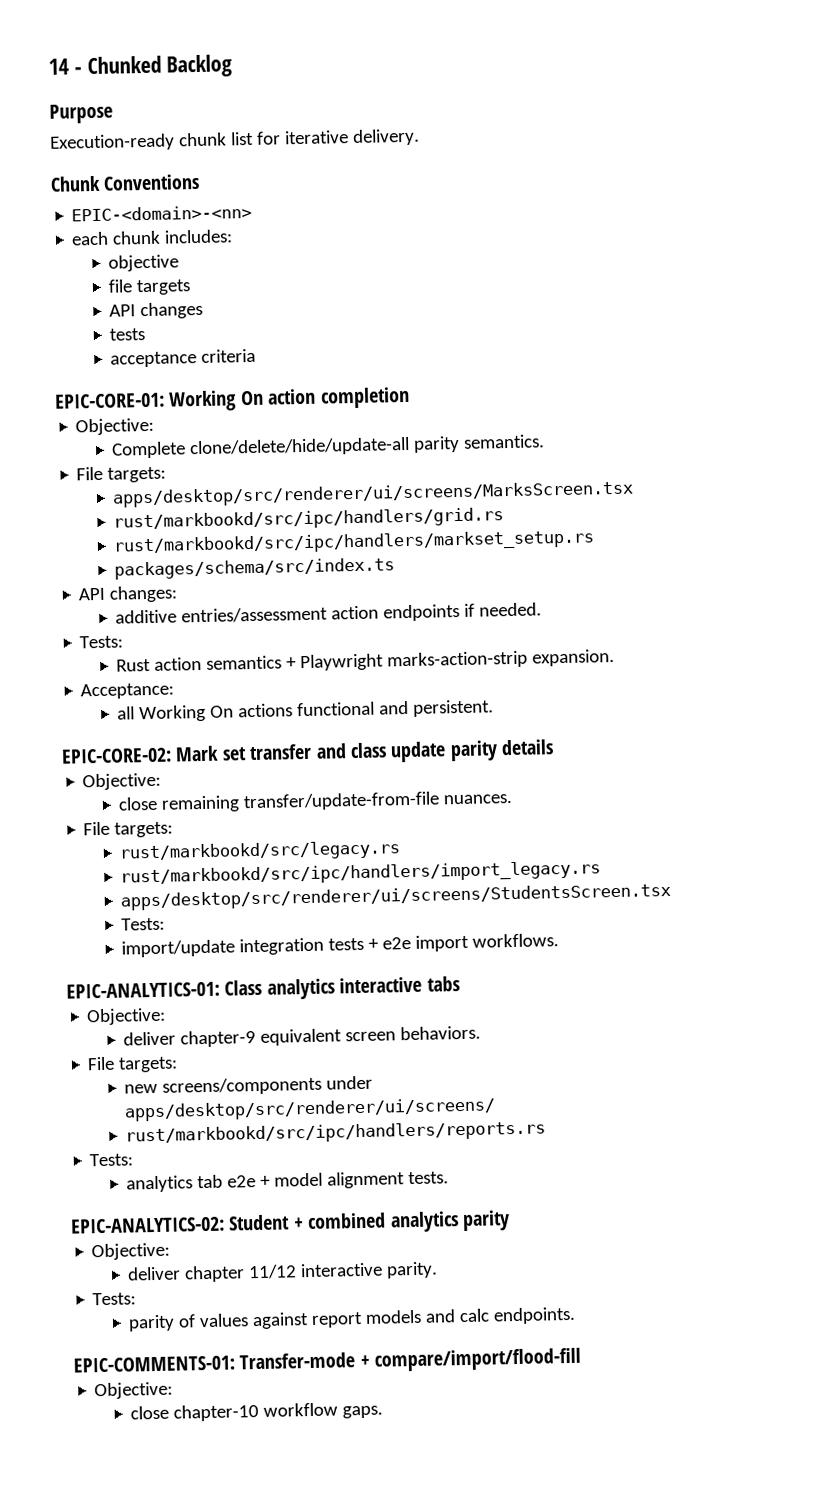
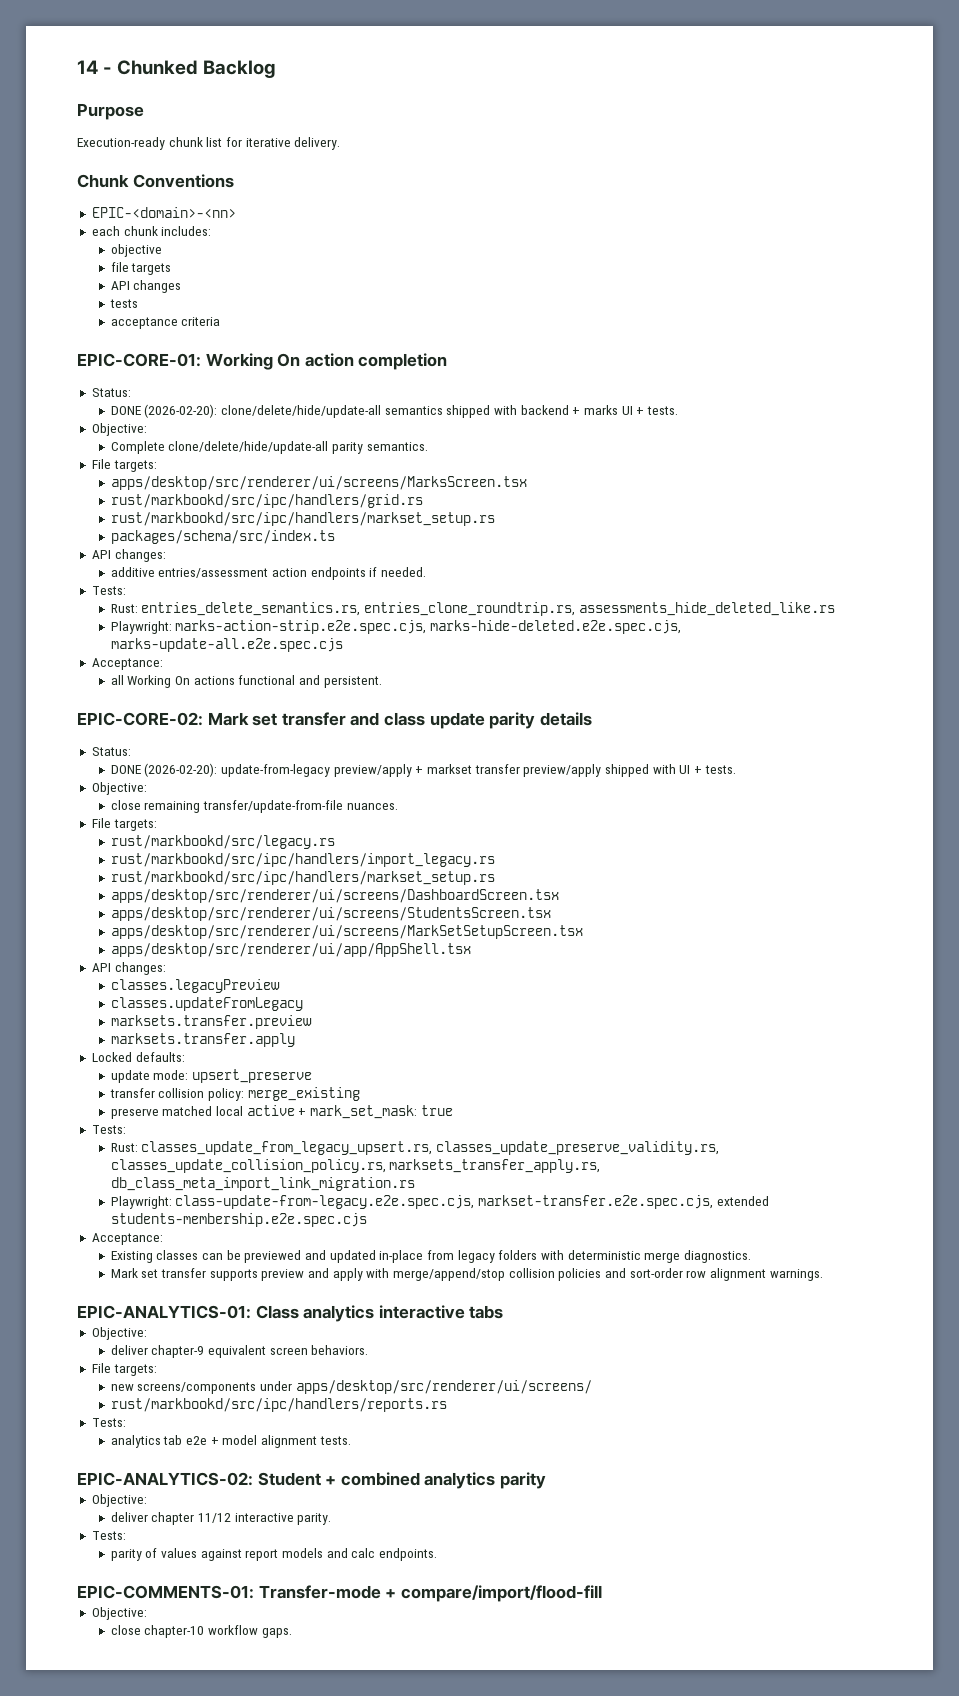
(410, 397) none -> [91,388,131,397] [110,404,678,418] // Status: // DONE (2026-02-20): clone/delete/hide/update-all semantics shipped with backend + marks UI + tests.
[116,648,616,672] Rust action semantics + Playwright marks-action-strip expansion. -> [110,602,835,616] [110,620,682,634] [110,638,343,652] Rust: entries_delete_semantics.rs, entries_clone_roundtrip.rs, assessments_hide_deleted_like.rs // Playwright: marks-action-strip.e2e.spec.cjs, marks-hide-deleted.e2e.spec.cjs, marks-update-all.e2e.spec.cjs
(555, 747) none -> [91,747,131,756] [110,763,736,777] // Status: // DONE (2026-02-20): update-from-legacy preview/apply + markset transfer preview/apply shipped with UI + tests.
(602, 873) none -> [110,871,495,885] [110,889,559,903] // rust/markbookd/src/ipc/handlers/markset_setup.rs // apps/desktop/src/renderer/ui/screens/DashboardScreen.tsx
[121,917,166,931] [121,933,560,958] Tests: // import/update integration tests + e2e import workflows. -> [110,925,583,939] [110,943,471,957] [91,962,166,975] [110,979,280,993] [110,997,303,1011] [110,1015,312,1029] [110,1033,295,1047] [91,1052,185,1062] [110,1069,313,1083] [109,1087,360,1101] [110,1105,453,1119] [91,1125,126,1134] [110,1141,720,1155] [110,1159,601,1173] [110,1177,415,1191] [110,1195,769,1209] [110,1213,367,1227] [91,1233,163,1245] [110,1250,751,1263] [110,1268,823,1281] apps/desktop/src/renderer/ui/screens/MarkSetSetupScreen.tsx // apps/desktop/src/renderer/ui/app/AppShell.tsx // API changes: // classes.legacyPreview // classes.updateFromLegacy // marksets.transfer.preview // marksets.transfer.apply // Locked defaults: // update mode: upsert_preserve // transfer collision policy: merge_existing // preserve matched local active + mark_set_mask: true // Tests: // Rust: classes_update_from_legacy_upsert.rs, classes_update_preserve_validity.rs, classes_update_collision_policy.rs, marksets_transfer_apply.rs, db_class_meta_import_link_migration.rs // Playwright: class-update-from-legacy.e2e.spec.cjs, markset-transfer.e2e.spec.cjs, extended students-membership.e2e.spec.cjs // Acceptance: // Existing classes can be previewed and updated in-place from legacy folders with deterministic merge diagnostics. // Mark set transfer supports preview and apply with merge/append/stop collision policies and sort-order row alignment warnings.

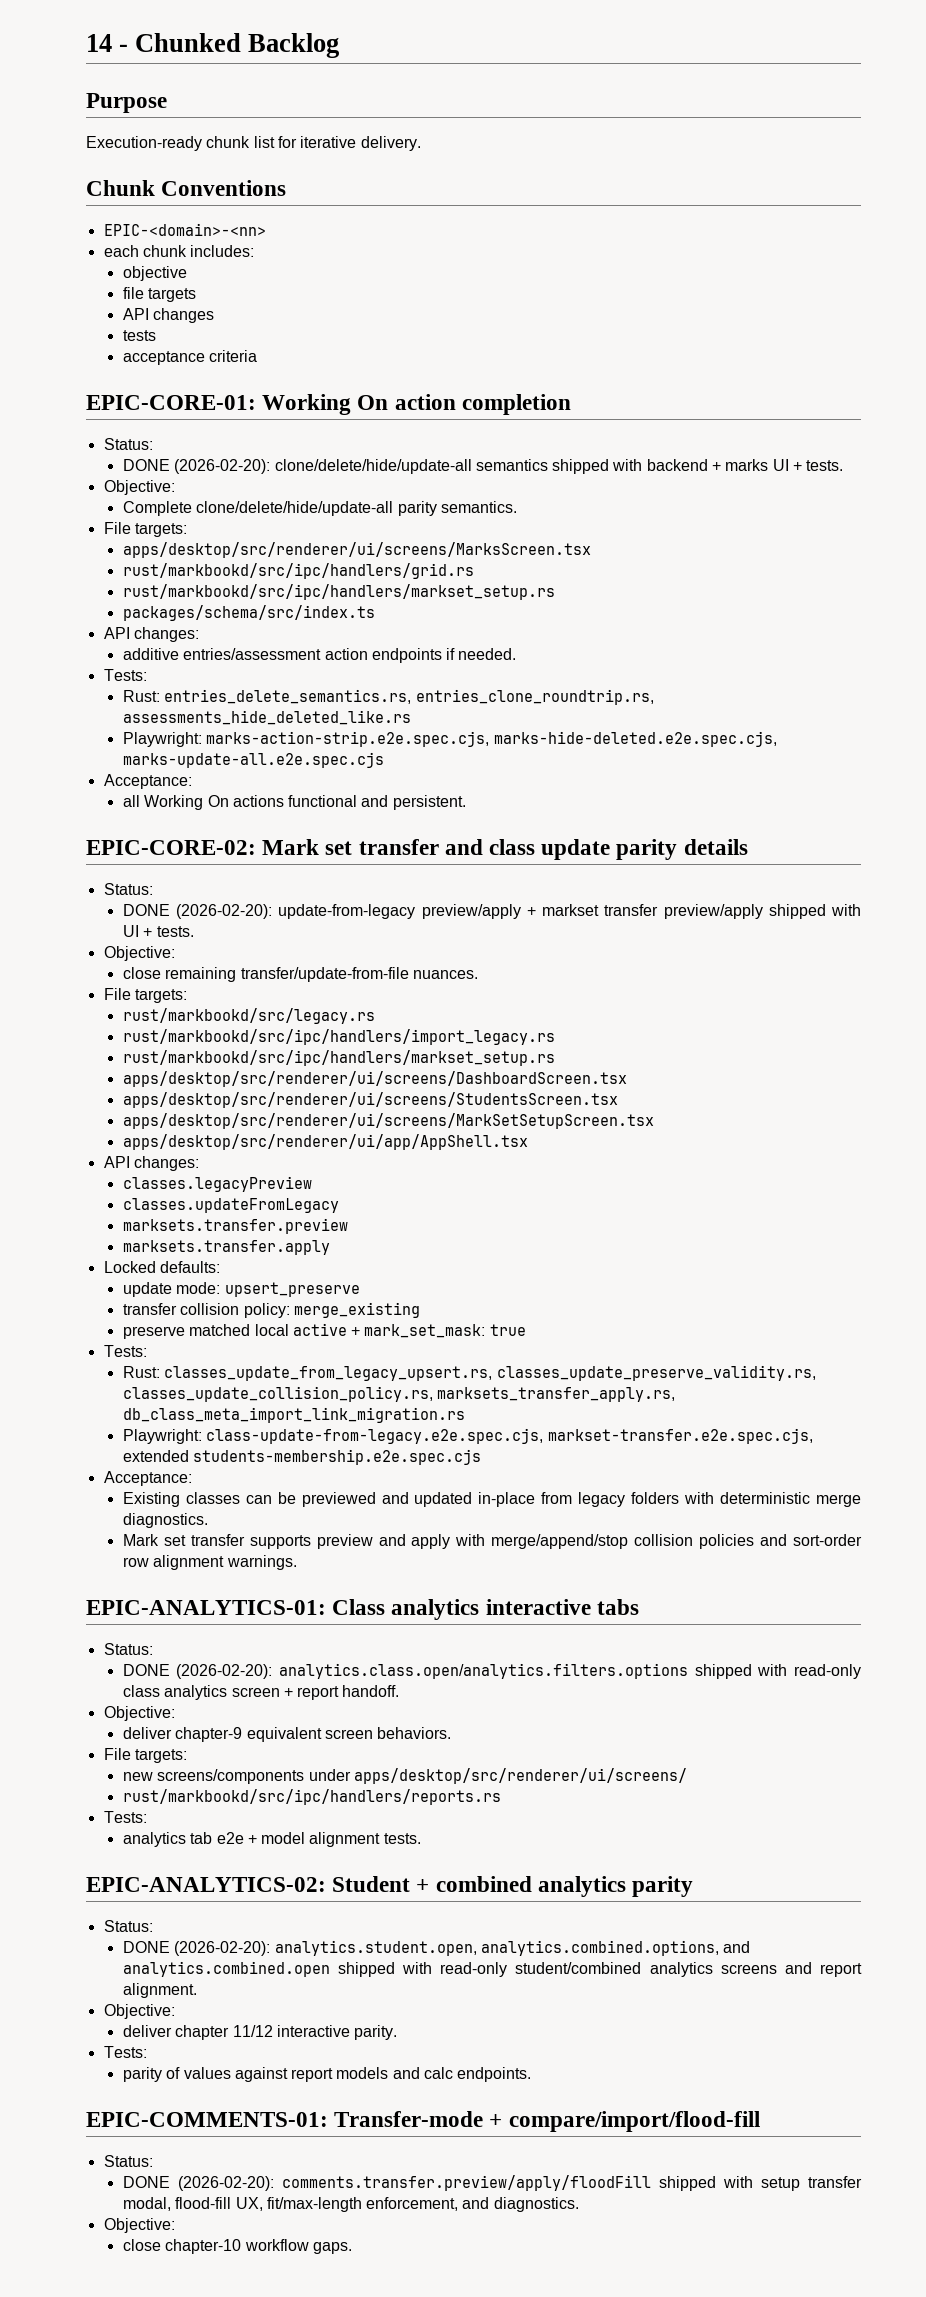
(504, 1312) none -> [103,1643,153,1655] [122,1663,862,1679] [122,1685,400,1700] // Status: // DONE (2026-02-20): analytics.class.open/analytics.filters.options shipped with read-only class analytics screen + report handoff.
(546, 1480) none -> [103,1920,153,1932] [122,1940,751,1956] [122,1961,863,1977] [122,1983,197,1998] // Status: // DONE (2026-02-20): analytics.student.open, analytics.combined.options, and analytics.combined.open shipped with read-only student/combined analytics screens and report alignment.
(602, 1593) none -> [103,2155,153,2167] [122,2175,863,2191] [122,2197,579,2212] // Status: // DONE (2026-02-20): comments.transfer.preview/apply/floodFill shipped with setup transfer modal, flood-fill UX, fit/max-length enforcement, and diagnostics.

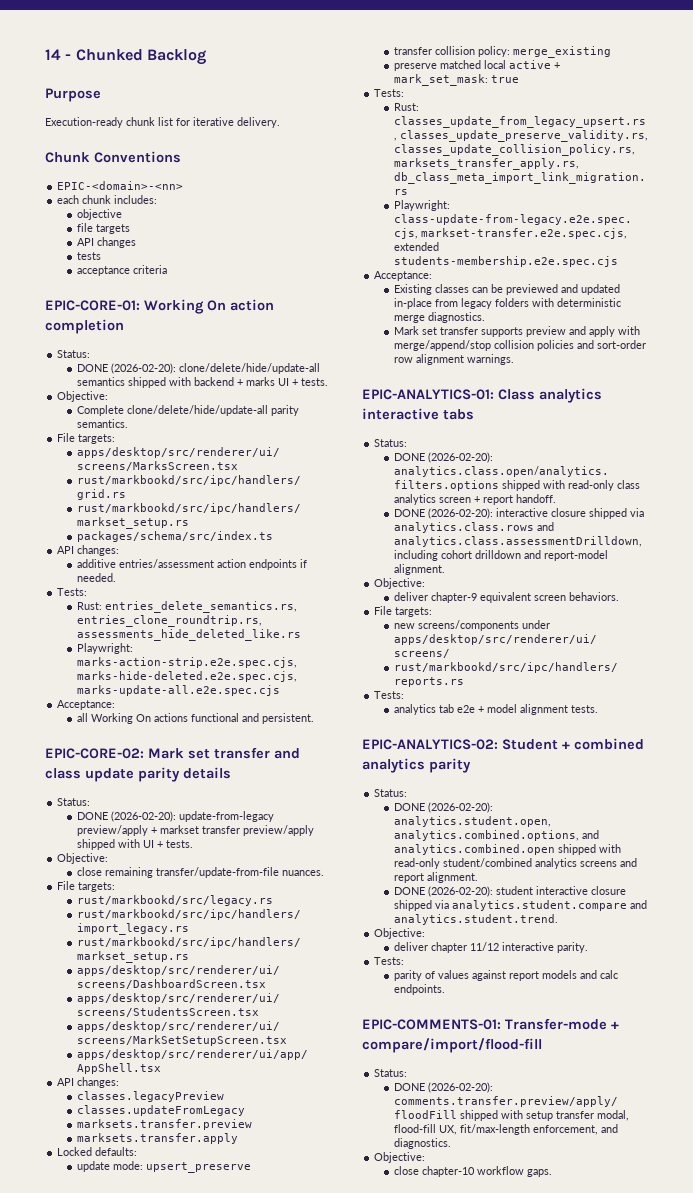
(400, 1691) none -> [393,508,644,519] [393,522,554,533] [393,536,642,547] [393,550,608,561] [393,564,445,575] // DONE (2026-02-20): interactive closure shipped via analytics.class.rows and analytics.class.assessmentDrilldown, including cohort drilldown and report-model alignment.
(197, 1990) none -> [393,886,626,897] [393,900,647,911] [393,914,558,925] // DONE (2026-02-20): student interactive closure shipped via analytics.student.compare and analytics.student.trend.

